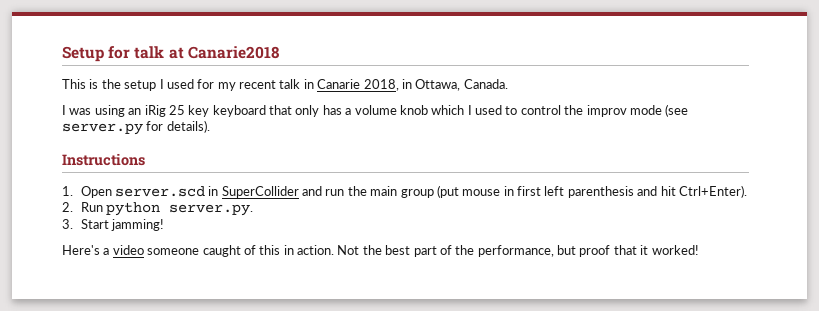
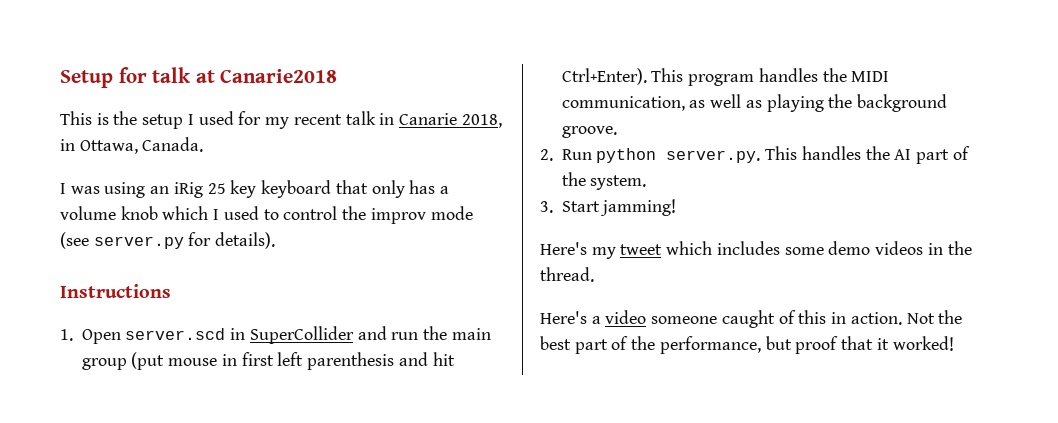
[62,202,253,216] [62,219,164,231] // 2. Run python server.py. // 3. Start jamming! -> [651,68,890,86] [561,94,948,112] [561,126,617,138] [540,146,970,164] [561,172,647,190] [540,199,677,216] [540,241,972,259] [540,267,594,282] This program handles the MIDI communication, as well as playing the background groove. // 2. Run python server.py. This handles the AI part of the system. // 3. Start jamming! // Here's my tweet which includes some demo videos in the thread.

